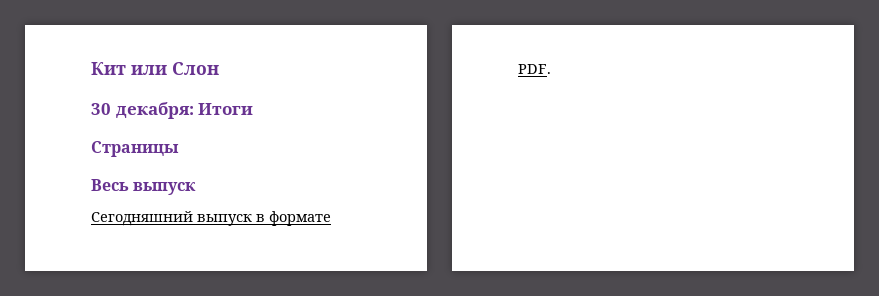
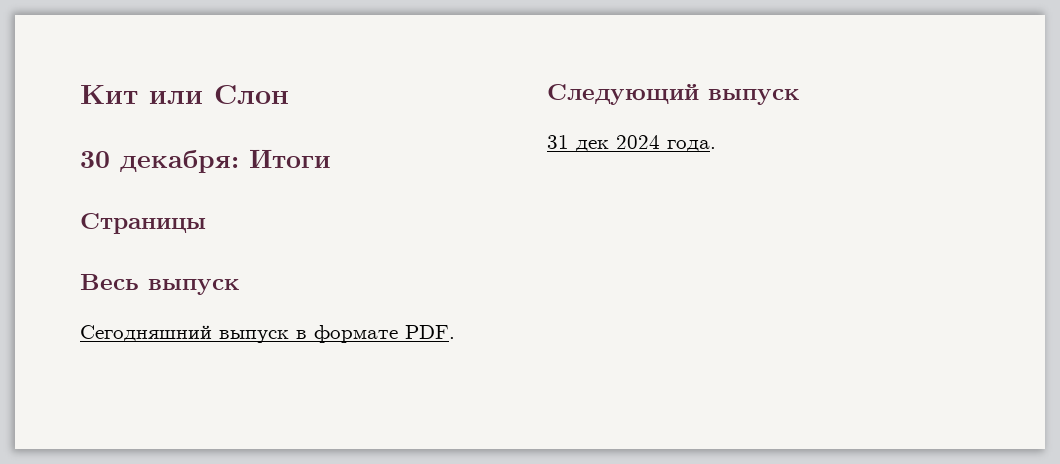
(551, 69) none -> [547,84,799,105] [547,135,716,152] // Следующий выпуск // 31 дек 2024 года.

